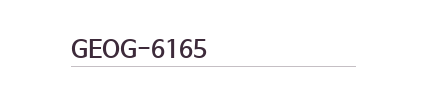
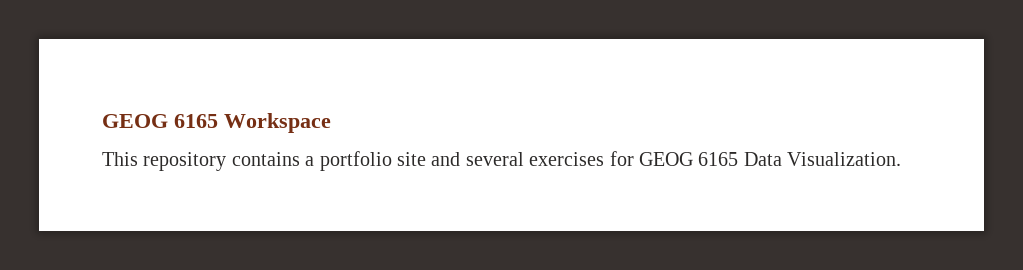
[71,39,207,58] GEOG-6165 -> [102,113,331,133] [102,151,902,171] GEOG 6165 Workspace // This repository contains a portfolio site and several exercises for GEOG 6165 Data Visualization.

